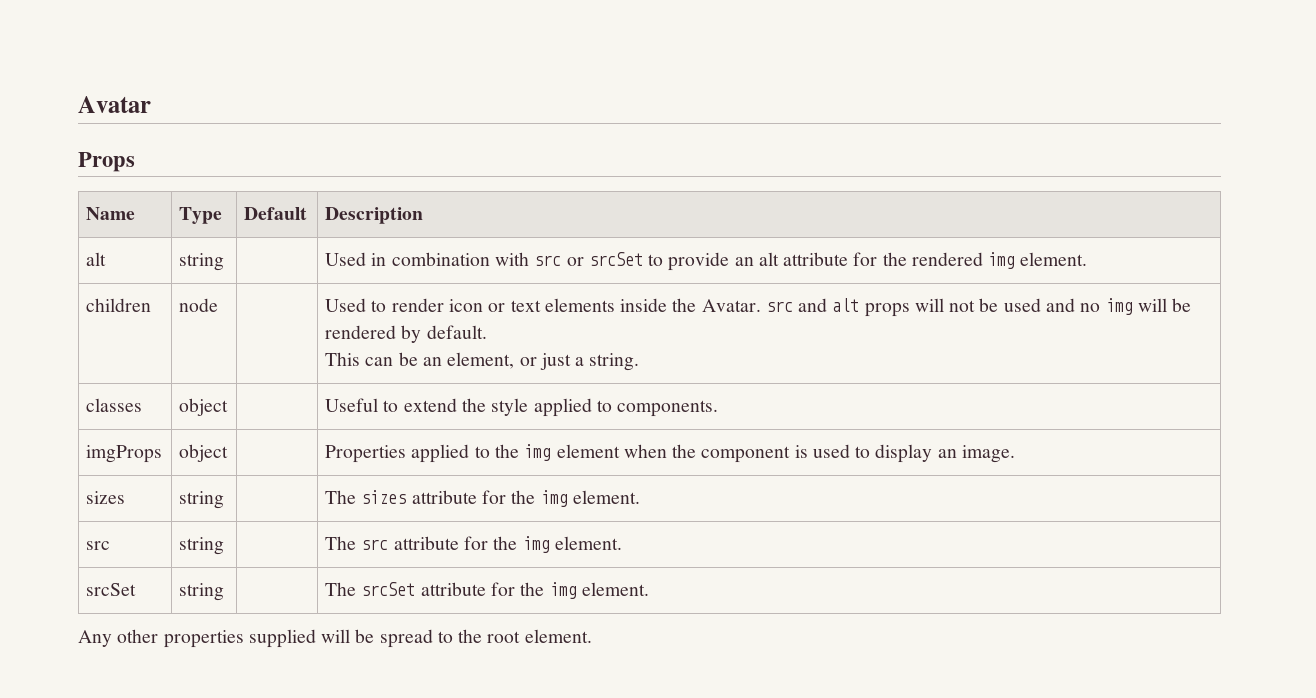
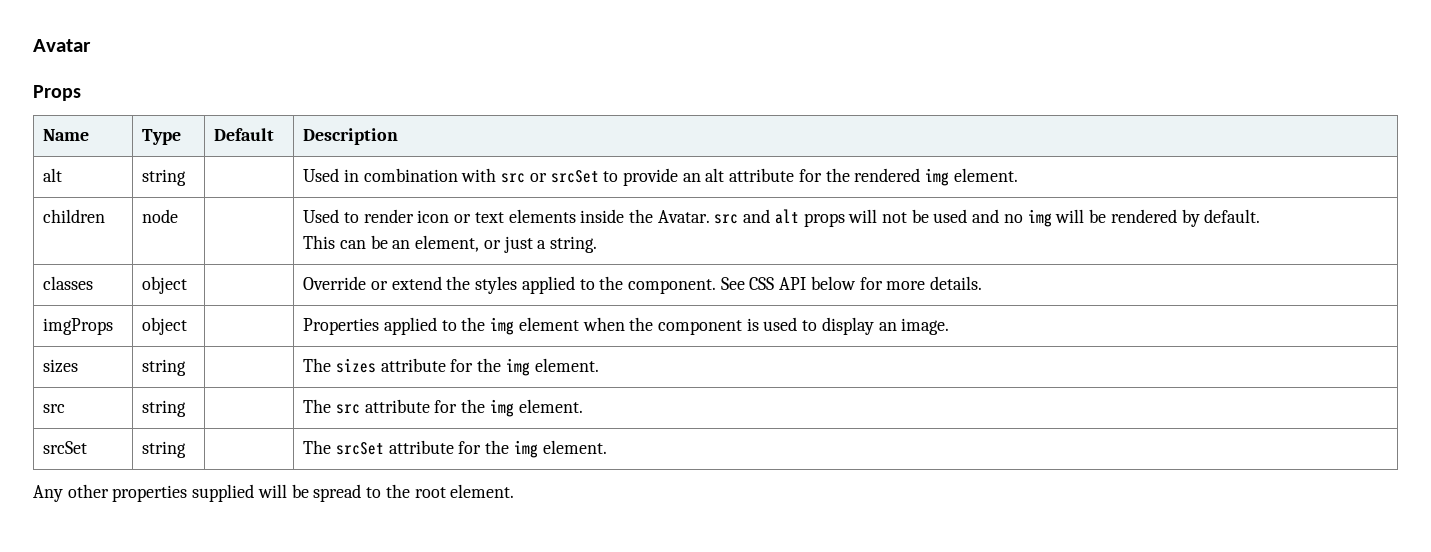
[325,398,399,412] Useful to -> [303,276,388,290] Override or
[491,398,719,417] style applied to components. -> [475,276,983,294] styles applied to the component. See CSS API below for more details.

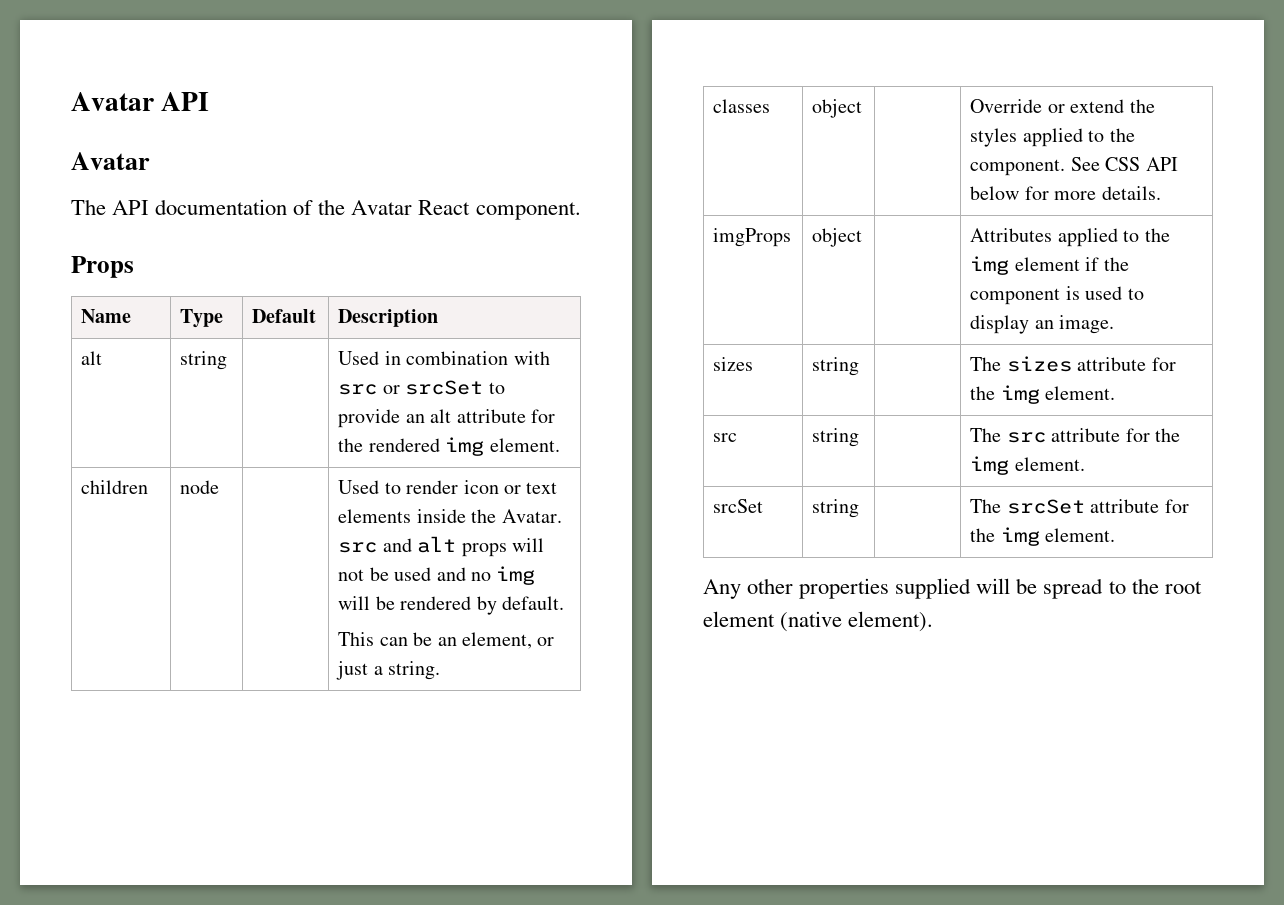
[33,39,91,52] Avatar -> [71,92,210,111] [71,152,150,170] [71,199,581,220] Avatar API // Avatar // The API documentation of the Avatar React component.
[303,318,380,335] Properties -> [970,228,1053,242] Attributes
[582,317,625,331] when -> [1085,257,1100,271] if
[450,484,515,498] element. -> [703,611,934,632] element (native element).

